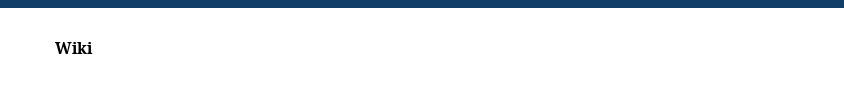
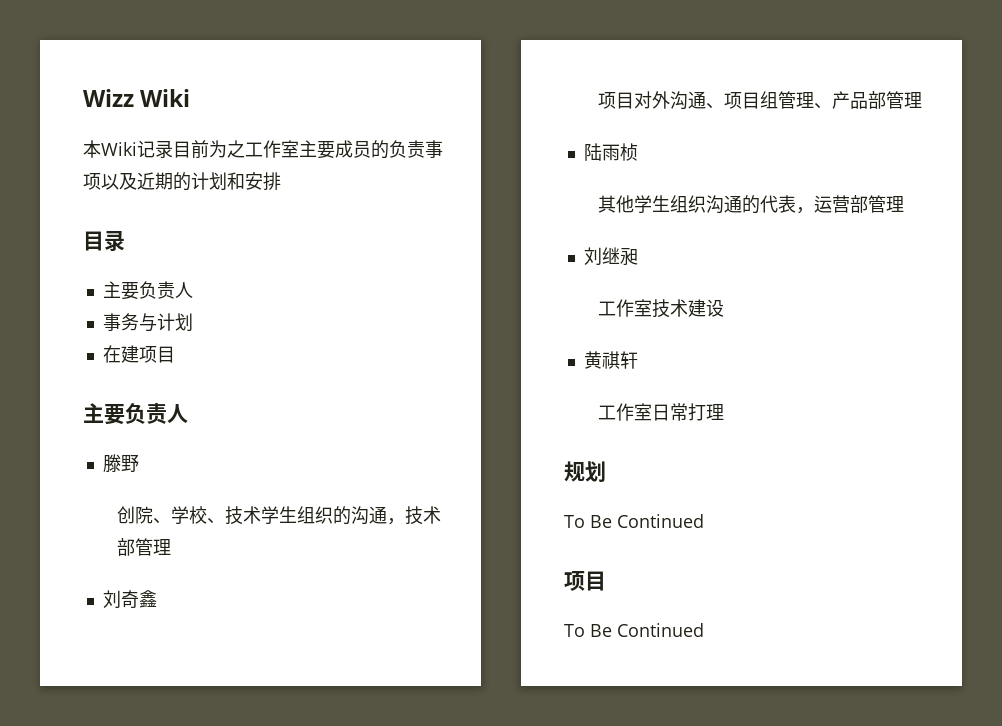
[55,42,93,54] Wiki -> [83,89,191,107] [83,140,443,159] [83,172,281,191] [83,230,125,252] [102,281,193,300] [102,313,193,332] [102,345,175,363] [83,403,188,425] [102,454,139,473] [116,506,441,525] [116,538,171,556] [102,590,157,608] [597,91,922,110] [583,143,638,161] [597,195,904,214] [583,247,638,265] [597,299,724,318] [583,351,638,369] [597,403,724,421] [564,461,606,482] [564,514,704,528] [564,571,606,591] [564,623,704,637] Wizz Wiki // 本Wiki记录目前为之工作室主要成员的负责事项以及近期的计划和安排 // 目录 // 主要负责人 // 事务与计划 // 在建项目 // 主要负责人 // 滕野 // 创院、学校、技术学生组织的沟通，技术部管理 // 刘奇鑫 // 项目对外沟通、项目组管理、产品部管理 // 陆雨桢 // 其他学生组织沟通的代表，运营部管理 // 刘继昶 // 工作室技术建设 // 黄祺轩 // 工作室日常打理 // 规划 // To Be Continued // 项目 // To Be Continued

